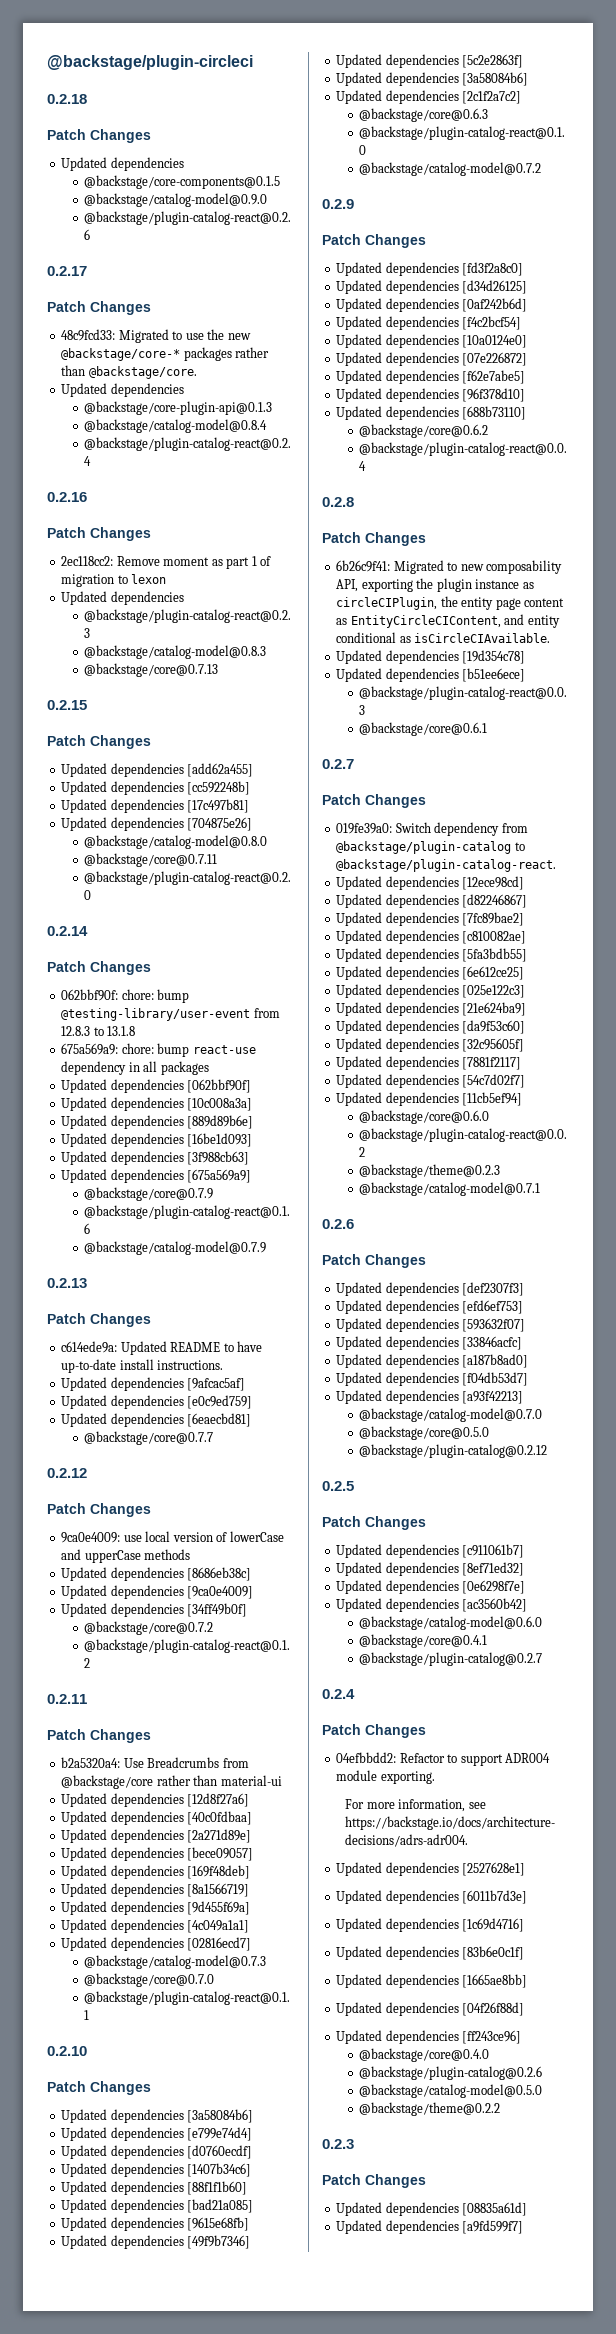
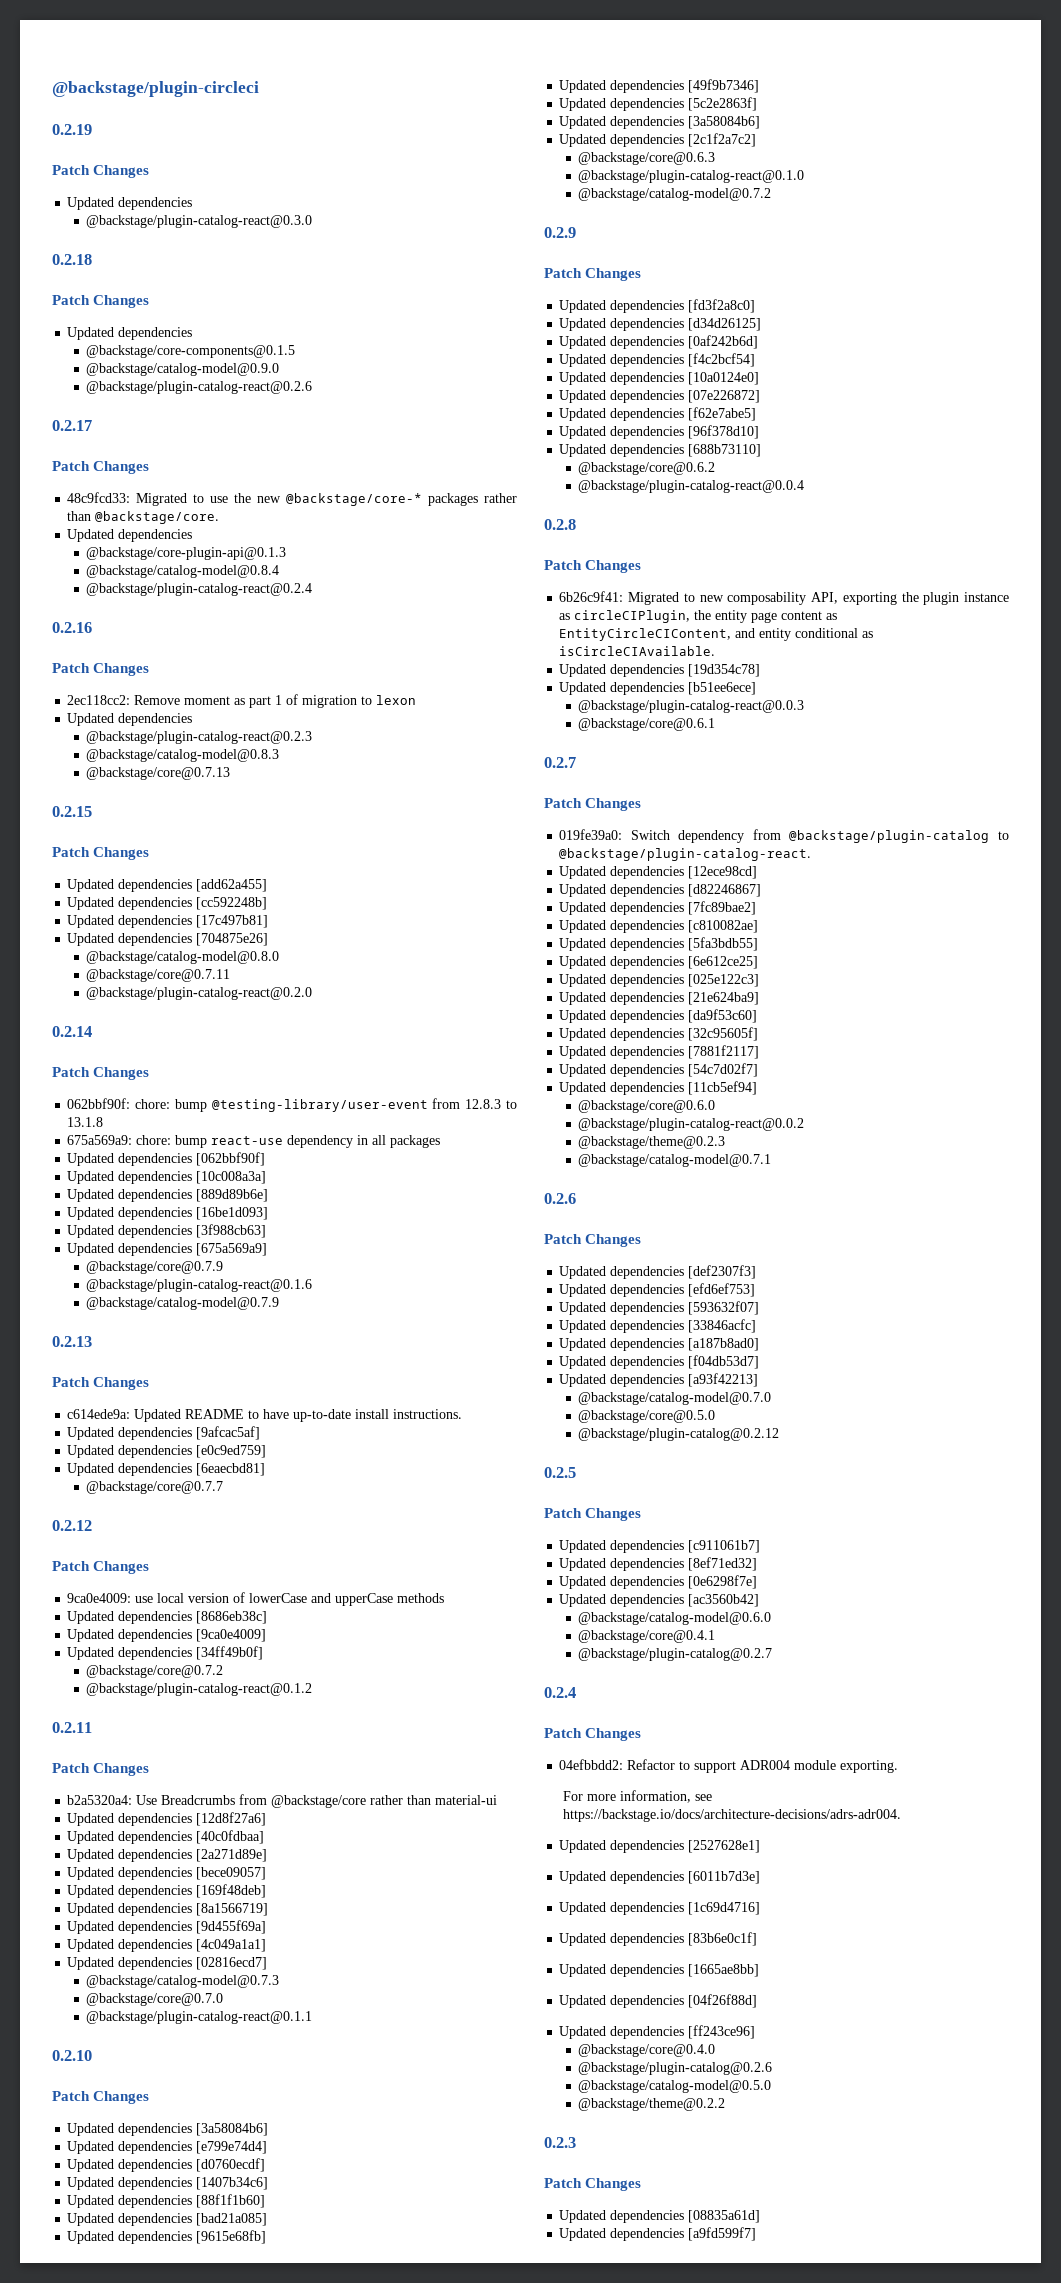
(253, 62) none -> [52,124,92,135] [52,165,150,178] [67,197,193,210] [86,215,313,228] // 0.2.19 // Patch Changes // Updated dependencies // @backstage/plugin-catalog-react@0.3.0

